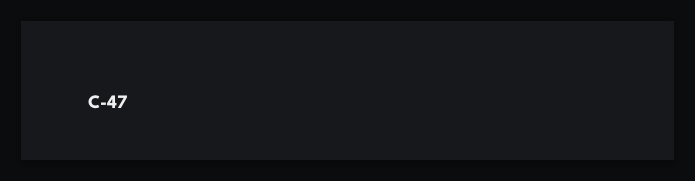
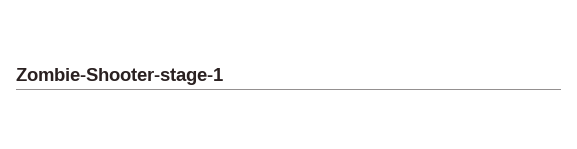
[88,95,127,109] C-47 -> [16,68,223,85] Zombie-Shooter-stage-1

